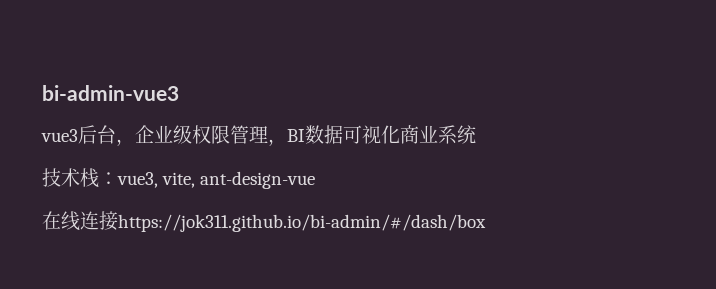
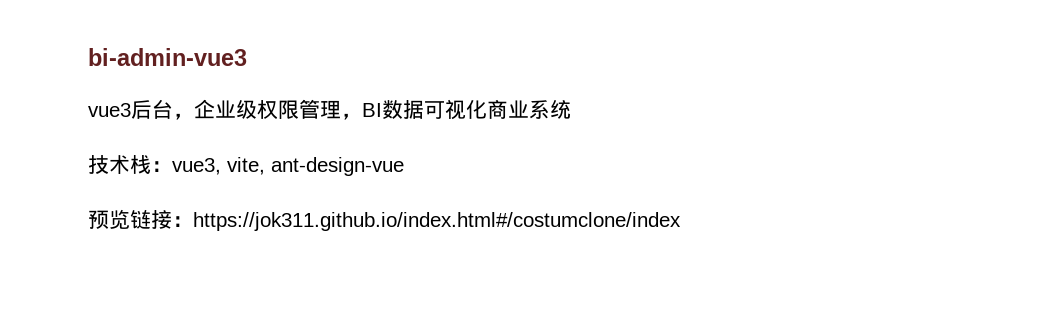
[42,211,486,232] 在线连接https://jok311.github.io/bi-admin/#/dash/box -> [88,209,681,231] 预览链接：https://jok311.github.io/index.html#/costumclone/index

